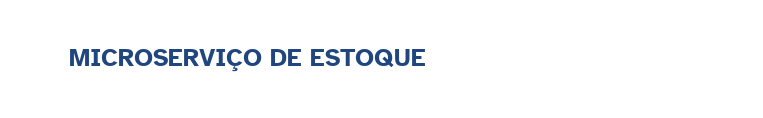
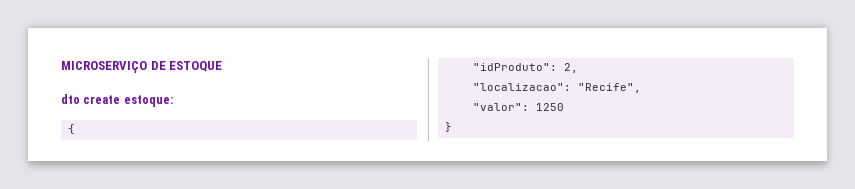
(426, 58) none -> [61,94,173,107] [67,124,75,134] [472,63,578,73] [472,83,641,93] [472,103,564,111] [444,122,452,132] // dto create estoque: // { // "idProduto": 2, // "localizacao": "Recife", // "valor": 1250 // }

